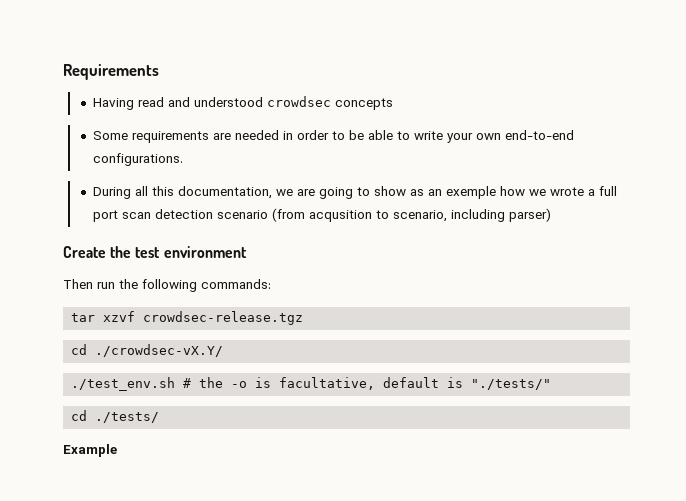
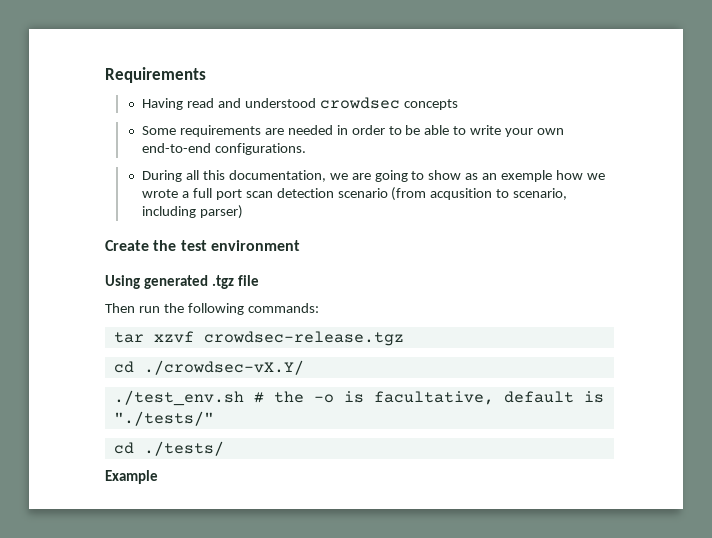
(247, 252) none -> [105,275,260,289] // Using generated .tgz file

